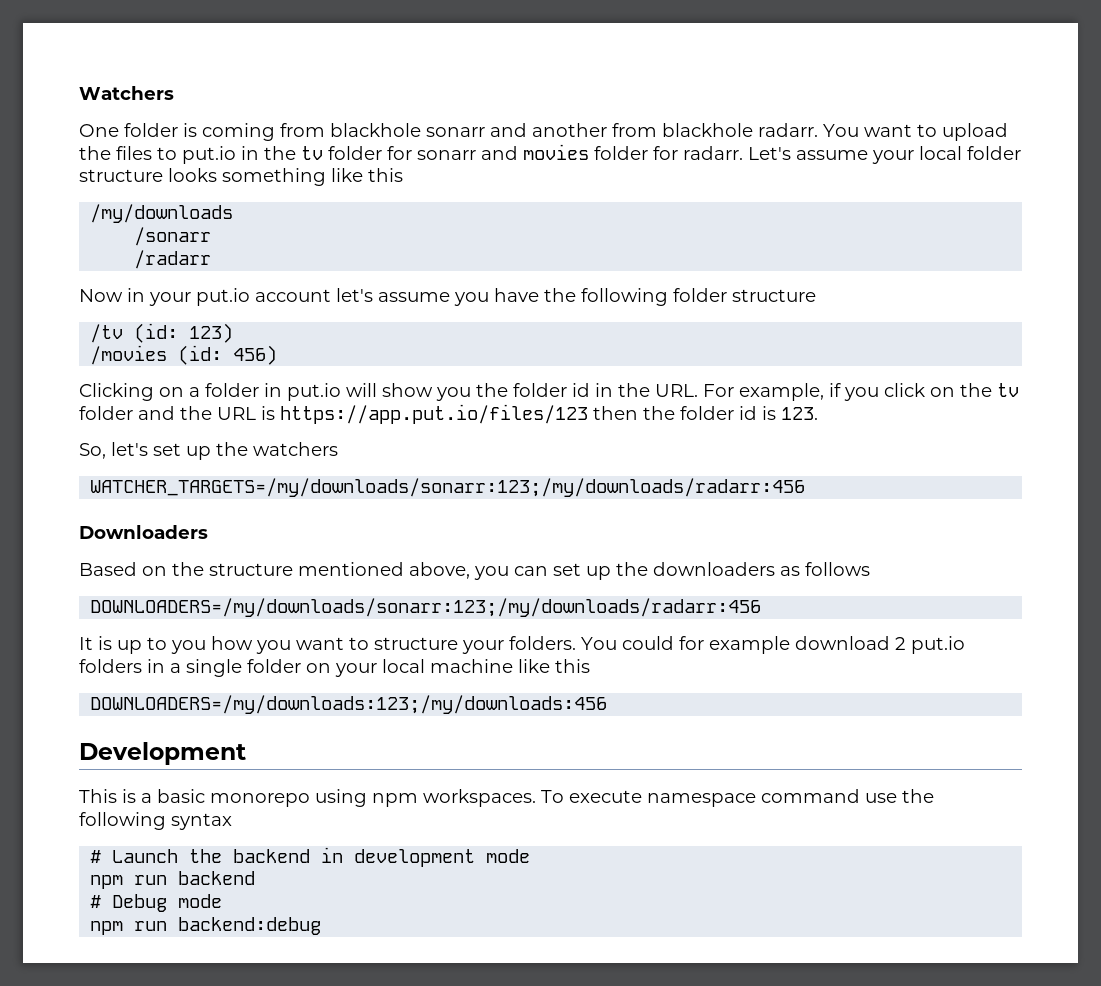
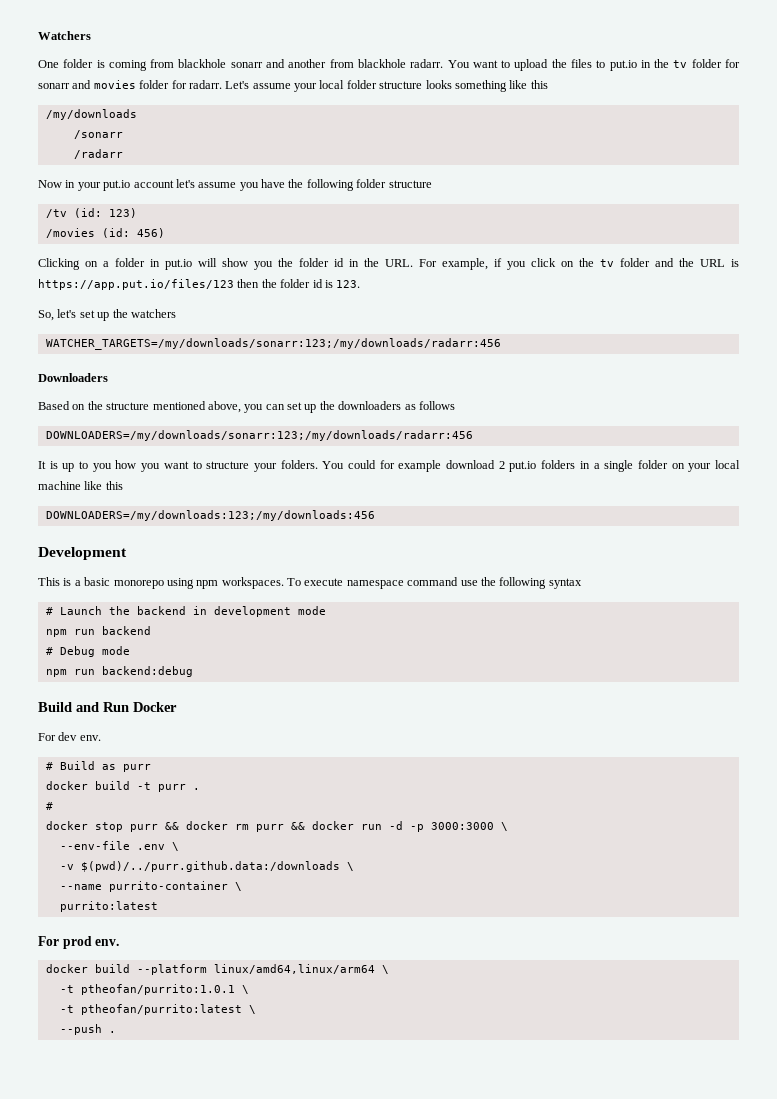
(322, 926) none -> [38,702,177,712] [38,732,101,741] [45,761,151,772] [45,781,200,792] [45,802,53,810] [45,821,508,832] [59,841,179,851] [59,861,354,872] [59,881,242,892] [59,901,158,912] [38,936,120,949] [45,964,389,975] [59,984,249,995] [59,1004,256,1015] [59,1024,116,1035] // Build and Run Docker // For dev env. // # Build as purr // docker build -t purr . // # // docker stop purr && docker rm purr && docker run -d -p 3000:3000 \ // --env-file .env \ // -v $(pwd)/../purr.github.data:/downloads \ // --name purrito-container \ // purrito:latest // For prod env. // docker build --platform linux/amd64,linux/arm64 \ // -t ptheofan/purrito:1.0.1 \ // -t ptheofan/purrito:latest \ // --push .

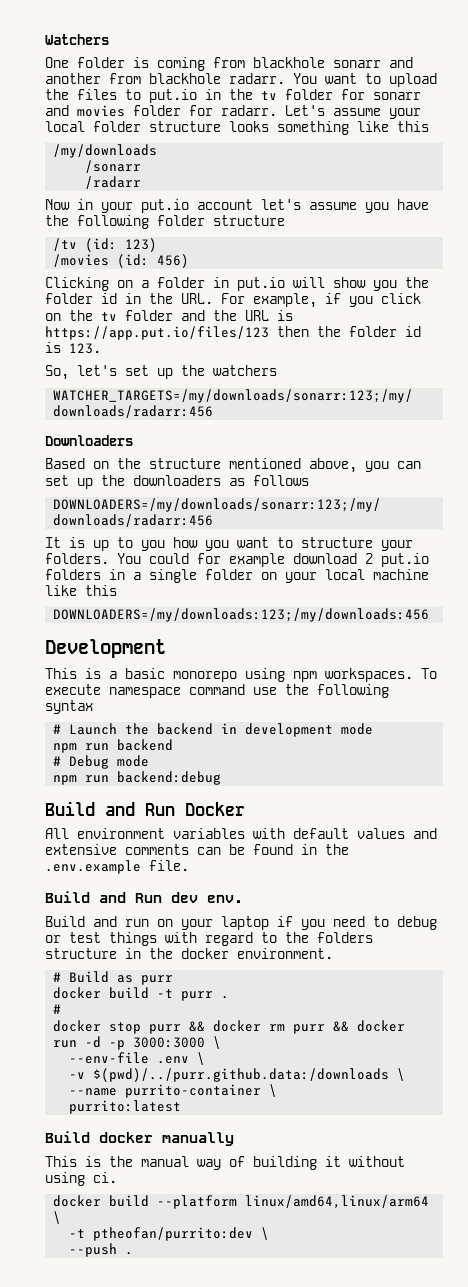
[38,732,101,741] For dev env. -> [45,828,437,839] [45,844,349,855] [45,860,189,874] [45,891,243,903] [45,916,437,930] [45,932,373,946] [45,948,333,959] All environment variables with default values and extensive comments can be found in the .env.example file. // Build and Run dev env. // Build and run on your laptop if you need to debug or test things with regard to the folders structure in the docker environment.
[38,936,120,949] For prod env. -> [45,1131,234,1146] [45,1156,405,1170] [45,1172,117,1186] Build docker manually // This is the manual way of building it without using ci.
[80,984,249,995] [59,1004,242,1015] ptheofan/purrito:1.0.1 \ // -t ptheofan/purrito:latest -> [93,1227,254,1241] ptheofan/purrito:dev

